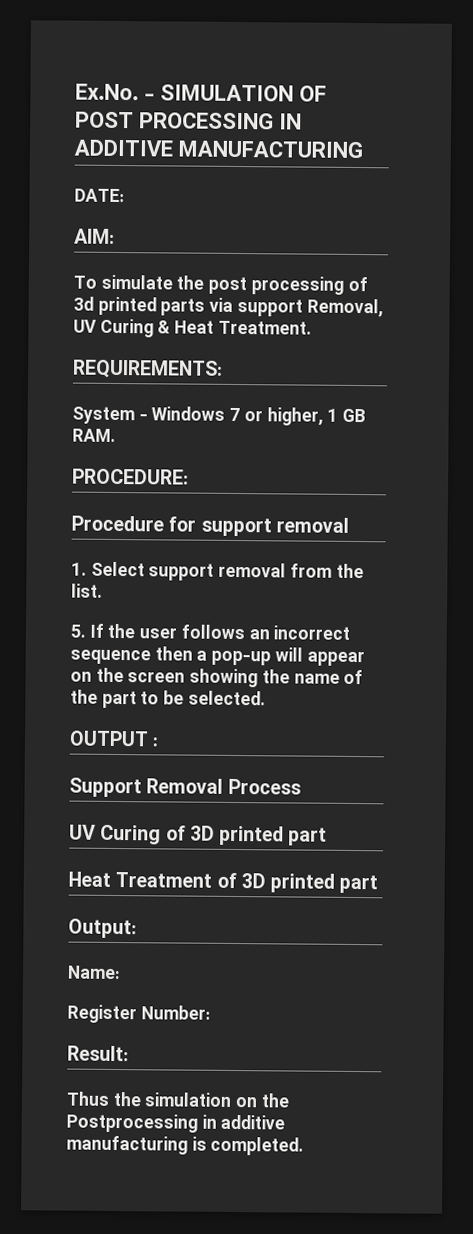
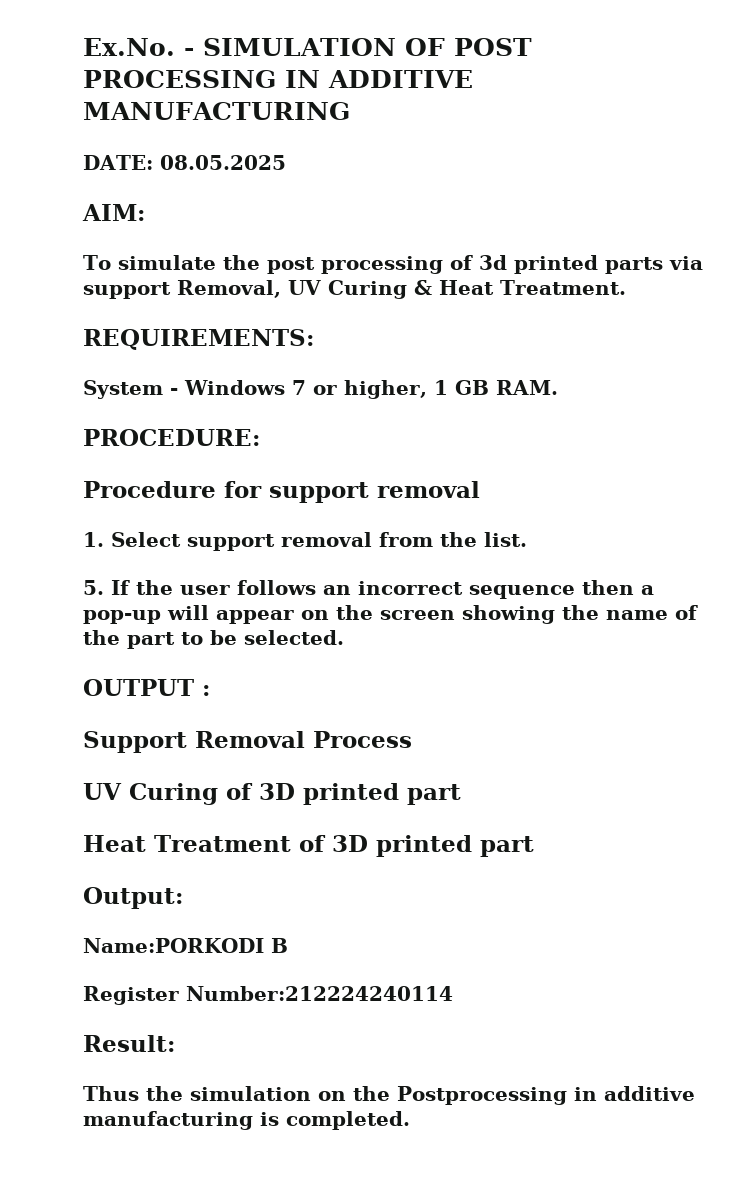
(125, 195) none -> [159,155,286,170] 08.05.2025
[67,965,121,980] Name: -> [83,938,288,953] Name:PORKODI B
[140,1005,211,1020] Number: -> [186,986,453,1001] Number:212224240114

